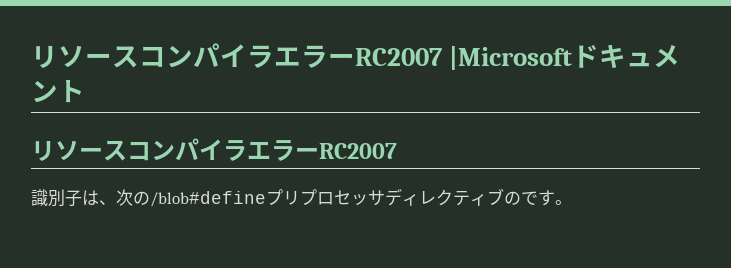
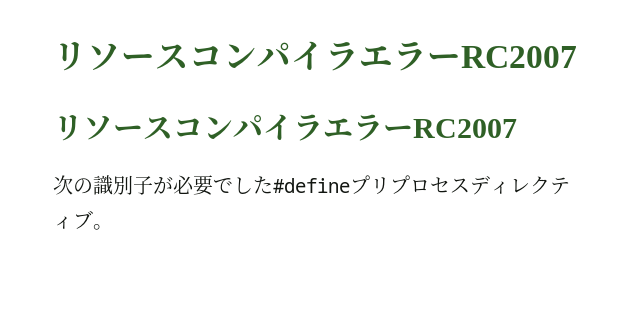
[31,43,681,70] [31,80,85,103] [31,138,397,161] [31,189,266,207] リソースコンパイラエラーRC2007 |Microsoftドキュメント // リソースコンパイラエラーRC2007 // 識別子は、次の/blob#define -> [53,41,577,71] [53,114,517,141] [53,175,350,196] リソースコンパイラエラーRC2007 // リソースコンパイラエラーRC2007 // 次の識別子が必要でした#define
[351,190,385,206] ッサ -> [450,178,470,193] ス
[504,190,555,206] のです -> (93, 219) none

